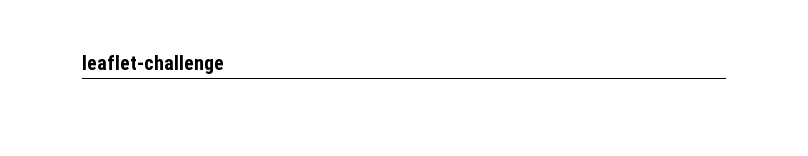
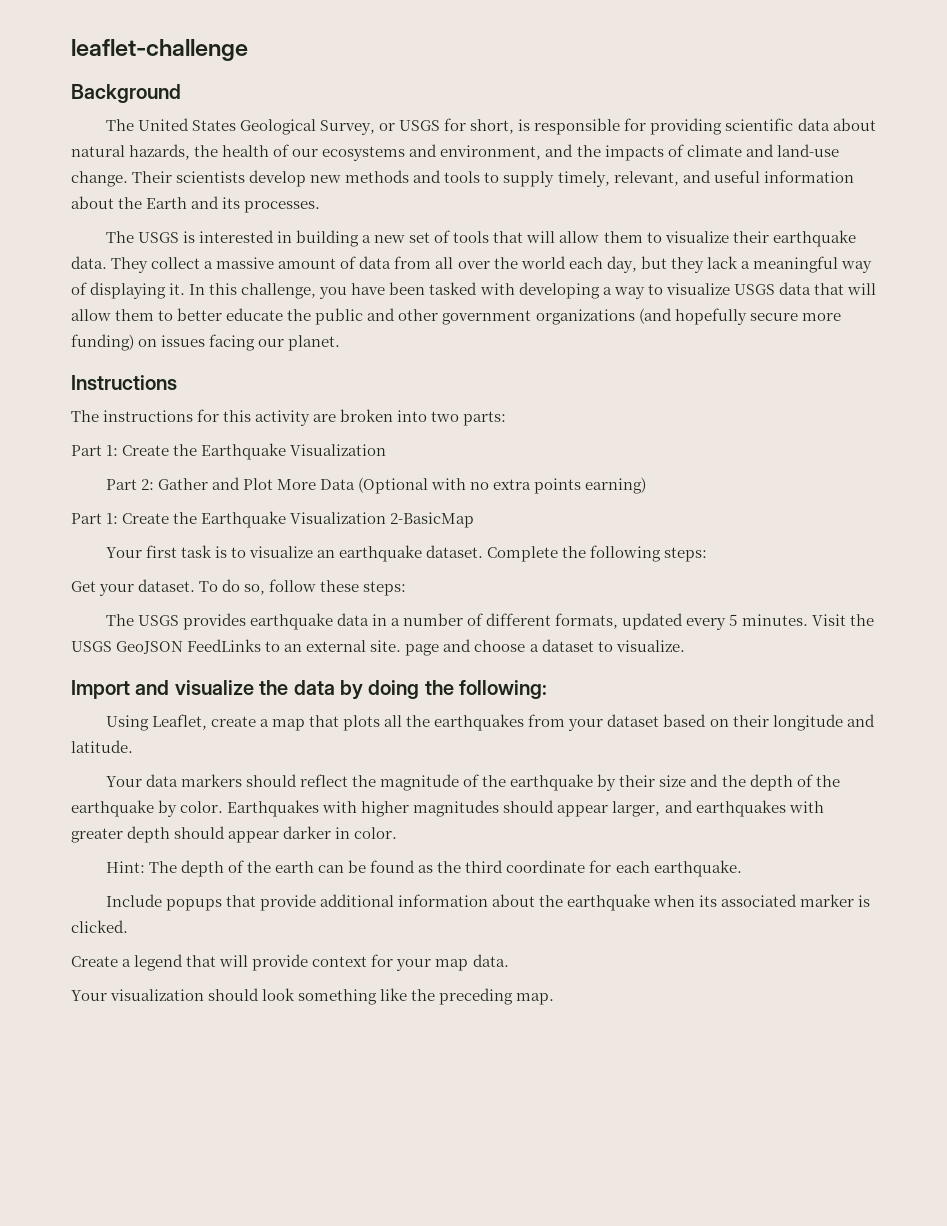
(224, 64) none -> [71,84,181,103] [105,118,876,135] [71,144,839,161] [71,170,854,187] [71,196,321,213] [105,230,856,247] [71,256,872,273] [71,282,876,299] [71,308,841,325] [71,334,341,351] [71,375,177,390] [71,409,507,426] [71,443,387,460] [105,477,647,494] [71,511,475,528] [105,545,708,562] [71,579,407,596] [105,613,874,630] [71,639,685,656] [71,680,548,700] [105,714,875,731] [71,740,133,753] [105,774,840,791] [71,800,824,817] [71,826,398,843] [105,860,742,877] [105,894,871,911] [71,920,128,933] [71,954,509,971] [71,988,555,1005] // Background // The United States Geological Survey, or USGS for short, is responsible for providing scientific data about natural hazards, the health of our ecosystems and environment, and the impacts of climate and land-use change. Their scientists develop new methods and tools to supply timely, relevant, and useful information about the Earth and its processes. // The USGS is interested in building a new set of tools that will allow them to visualize their earthquake data. They collect a massive amount of data from all over the world each day, but they lack a meaningful way of displaying it. In this challenge, you have been tasked with developing a way to visualize USGS data that will allow them to better educate the public and other government organizations (and hopefully secure more funding) on issues facing our planet. // Instructions // The instructions for this activity are broken into two parts: // Part 1: Create the Earthquake Visualization // Part 2: Gather and Plot More Data (Optional with no extra points earning) // Part 1: Create the Earthquake Visualization 2-BasicMap // Your first task is to visualize an earthquake dataset. Complete the following steps: // Get your dataset. To do so, follow these steps: // The USGS provides earthquake data in a number of different formats, updated every 5 minutes. Visit the USGS GeoJSON FeedLinks to an external site. page and choose a dataset to visualize. // Import and visualize the data by doing the following: // Using Leaflet, create a map that plots all the earthquakes from your dataset based on their longitude and latitude. // Your data markers should reflect the magnitude of the earthquake by their size and the depth of the earthquake by color. Earthquakes with higher magnitudes should appear larger, and earthquakes with greater depth should appear darker in color. // Hint: The depth of the earth can be found as the third coordinate for each earthquake. // Include popups that provide additional information about the earthquake when its associated marker is clicked. // Create a legend that will provide context for your map data. // Your visualization should look something like the preceding map.

